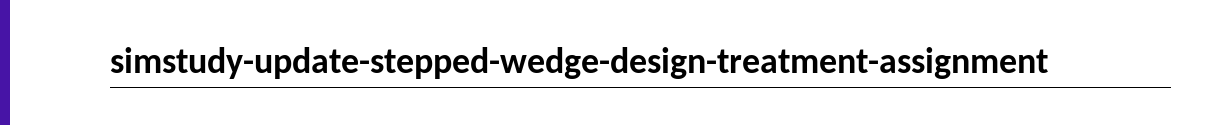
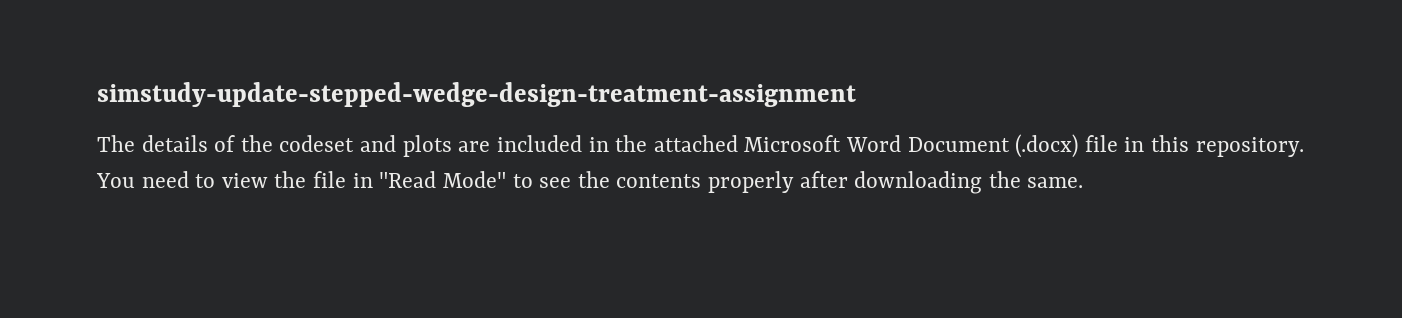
(1048, 63) none -> [97,134,1304,158] [96,171,1084,194] // The details of the codeset and plots are included in the attached Microsoft Word Document (.docx) file in this repository. You need to view the file in "Read Mode" to see the contents properly after downloading the same.

